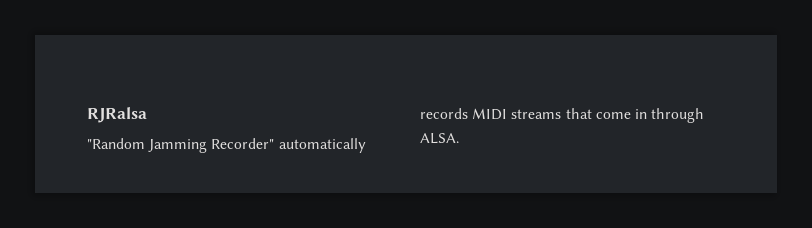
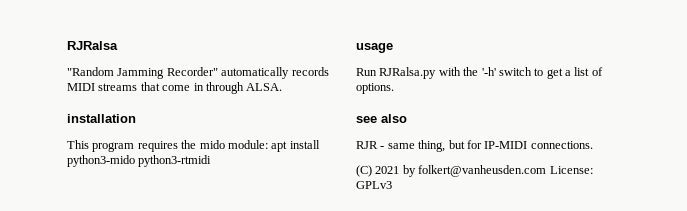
(459, 138) none -> [67,114,136,123] [67,140,320,152] [67,155,212,167] [356,43,393,53] [356,67,603,79] [356,83,394,94] [356,114,407,123] [356,140,593,152] [356,165,593,177] [356,181,392,189] // installation // This program requires the mido module: apt install python3-mido python3-rtmidi // usage // Run RJRalsa.py with the '-h' switch to get a list of options. // see also // RJR - same thing, but for IP-MIDI connections. // (C) 2021 by folkert@vanheusden.com License: GPLv3

